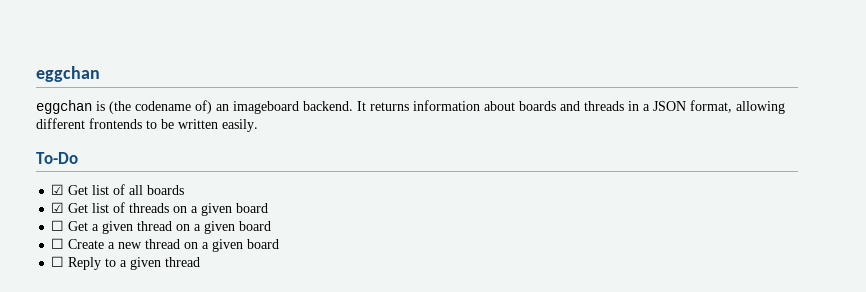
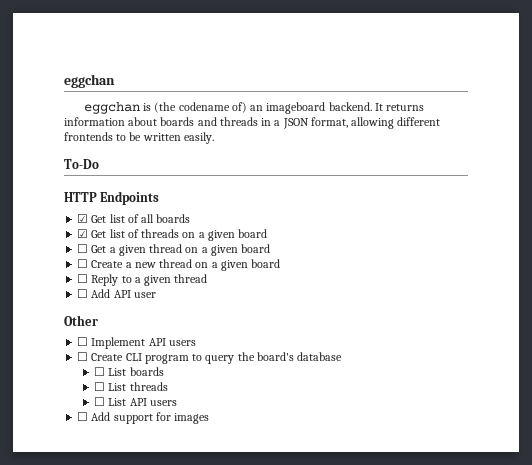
(78, 158) none -> [64,191,160,205] // HTTP Endpoints
(201, 262) none -> [77,289,156,298] [64,315,98,326] [77,337,196,349] [77,352,343,364] [94,367,164,376] [94,382,168,391] [94,397,177,406] [77,412,210,424] // ☐ Add API user // Other // ☐ Implement API users // ☐ Create CLI program to query the board's database // ☐ List boards // ☐ List threads // ☐ List API users // ☐ Add support for images

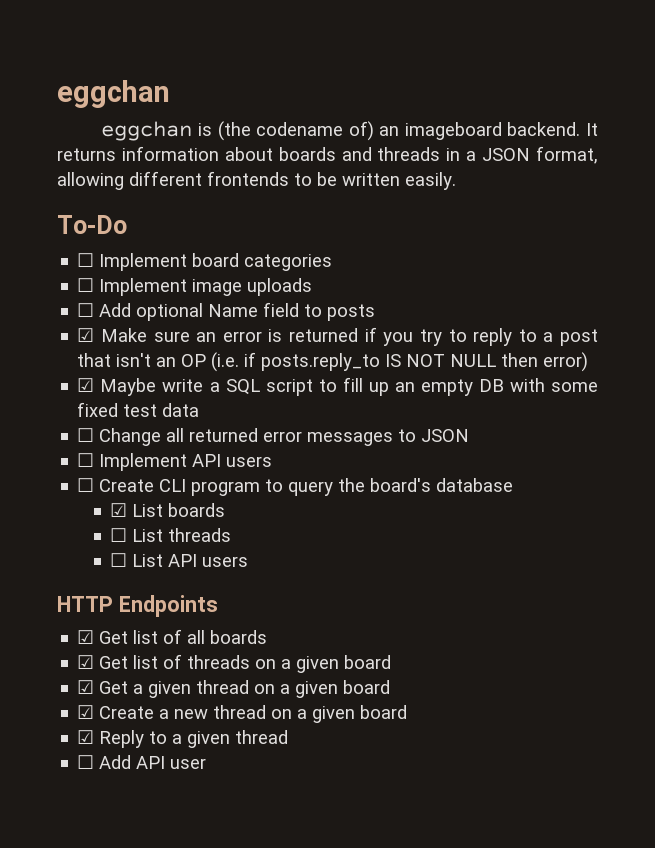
(99, 164) none -> [77,253,333,271] [77,278,313,296] [77,302,376,321] [77,327,598,346] [77,352,589,372] [77,377,599,396] [77,402,200,417] [77,428,470,446] [77,453,273,471] [77,478,514,496] [110,503,226,517] [110,528,232,542] [110,553,249,567] // ☐ Implement board categories // ☐ Implement image uploads // ☐ Add optional Name field to posts // ☑ Make sure an error is returned if you try to reply to a post that isn't an OP (i.e. if posts.reply_to IS NOT NULL then error) // ☑ Maybe write a SQL script to fill up an empty DB with some fixed test data // ☐ Change all returned error messages to JSON // ☐ Implement API users // ☐ Create CLI program to query the board's database // ☑ List boards // ☐ List threads // ☐ List API users
[77,244,89,253] ☐ -> [77,680,95,694] ☑
[77,259,89,268] ☐ -> [77,705,95,719] ☑
[77,274,89,283] ☐ -> [77,730,95,744] ☑
[64,315,98,326] [77,337,196,349] [77,352,343,364] [94,367,164,376] [94,382,168,391] [94,397,177,406] [77,412,210,424] // Other // ☐ Implement API users // ☐ Create CLI program to query the board's database // ☐ List boards // ☐ List threads // ☐ List API users // ☐ Add support for images -> (207, 763) none

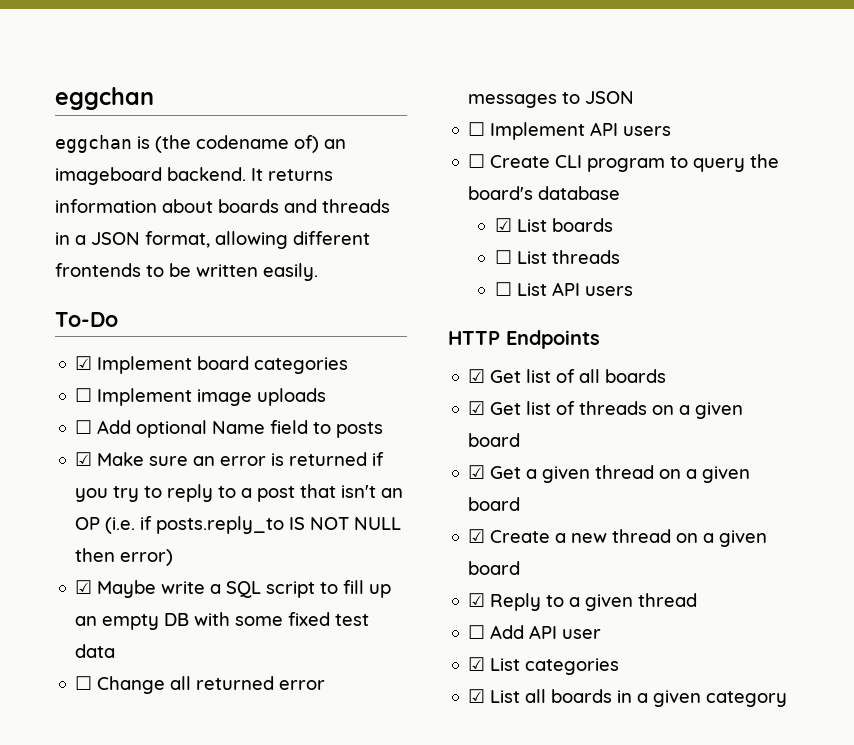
[77,253,95,267] ☐ -> [75,356,93,370] ☑
(207, 763) none -> [468,657,620,675] [468,689,788,707] // ☑ List categories // ☑ List all boards in a given category

